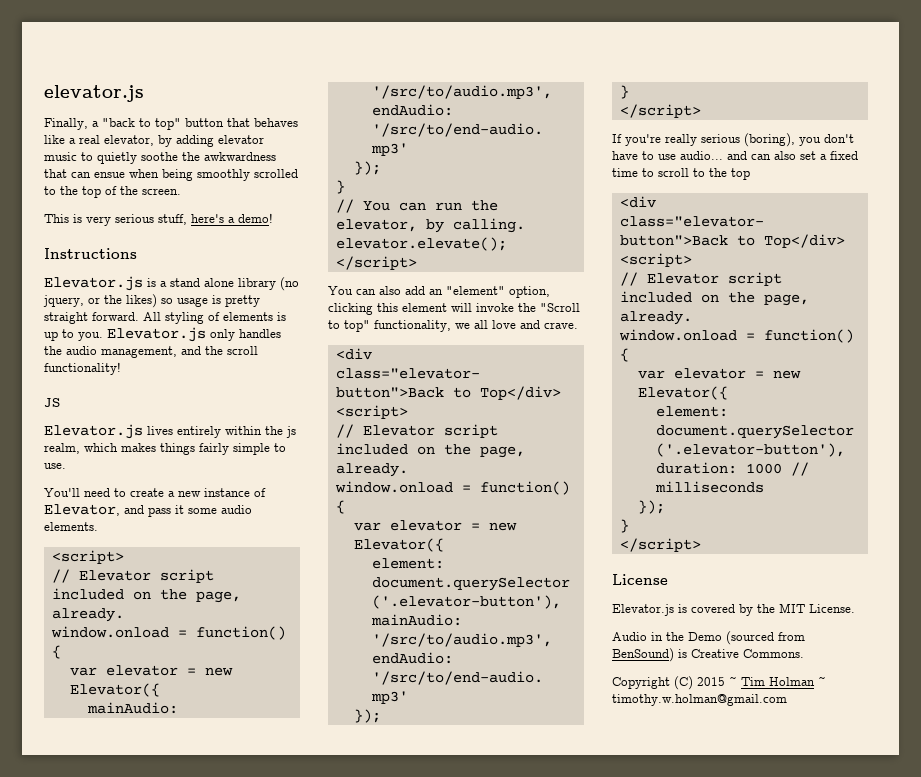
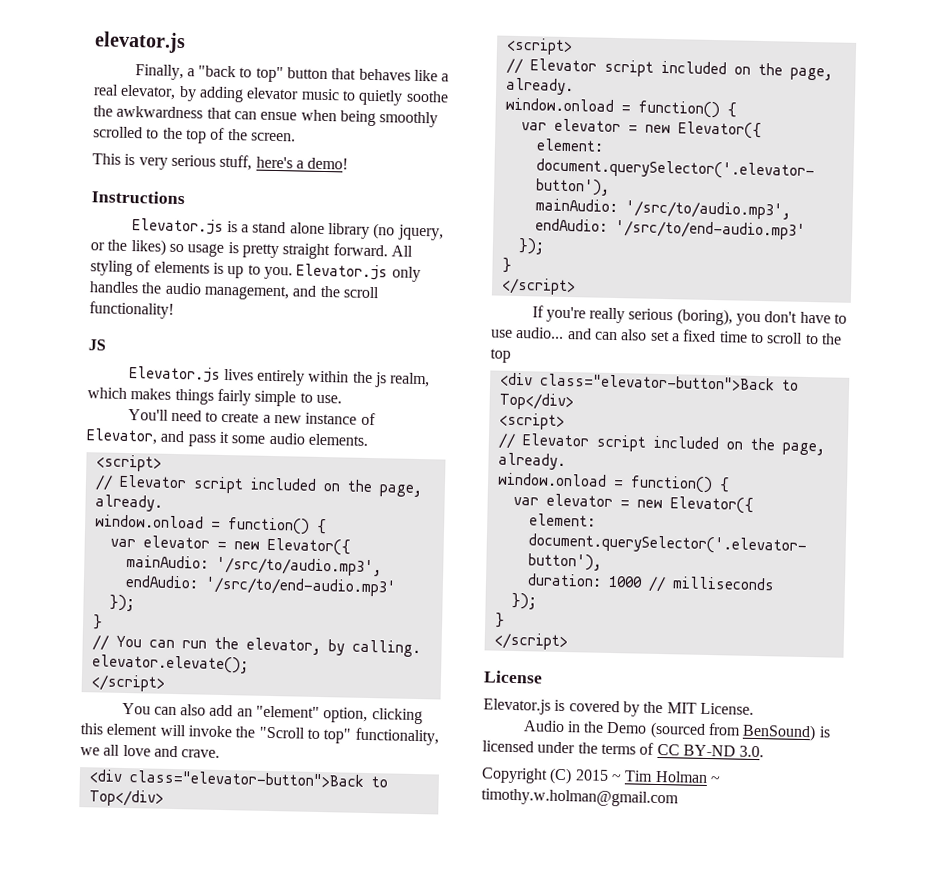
[691,649,804,658] Creative Commons. -> [482,740,765,758] licensed under the terms of CC BY-ND 3.0.

